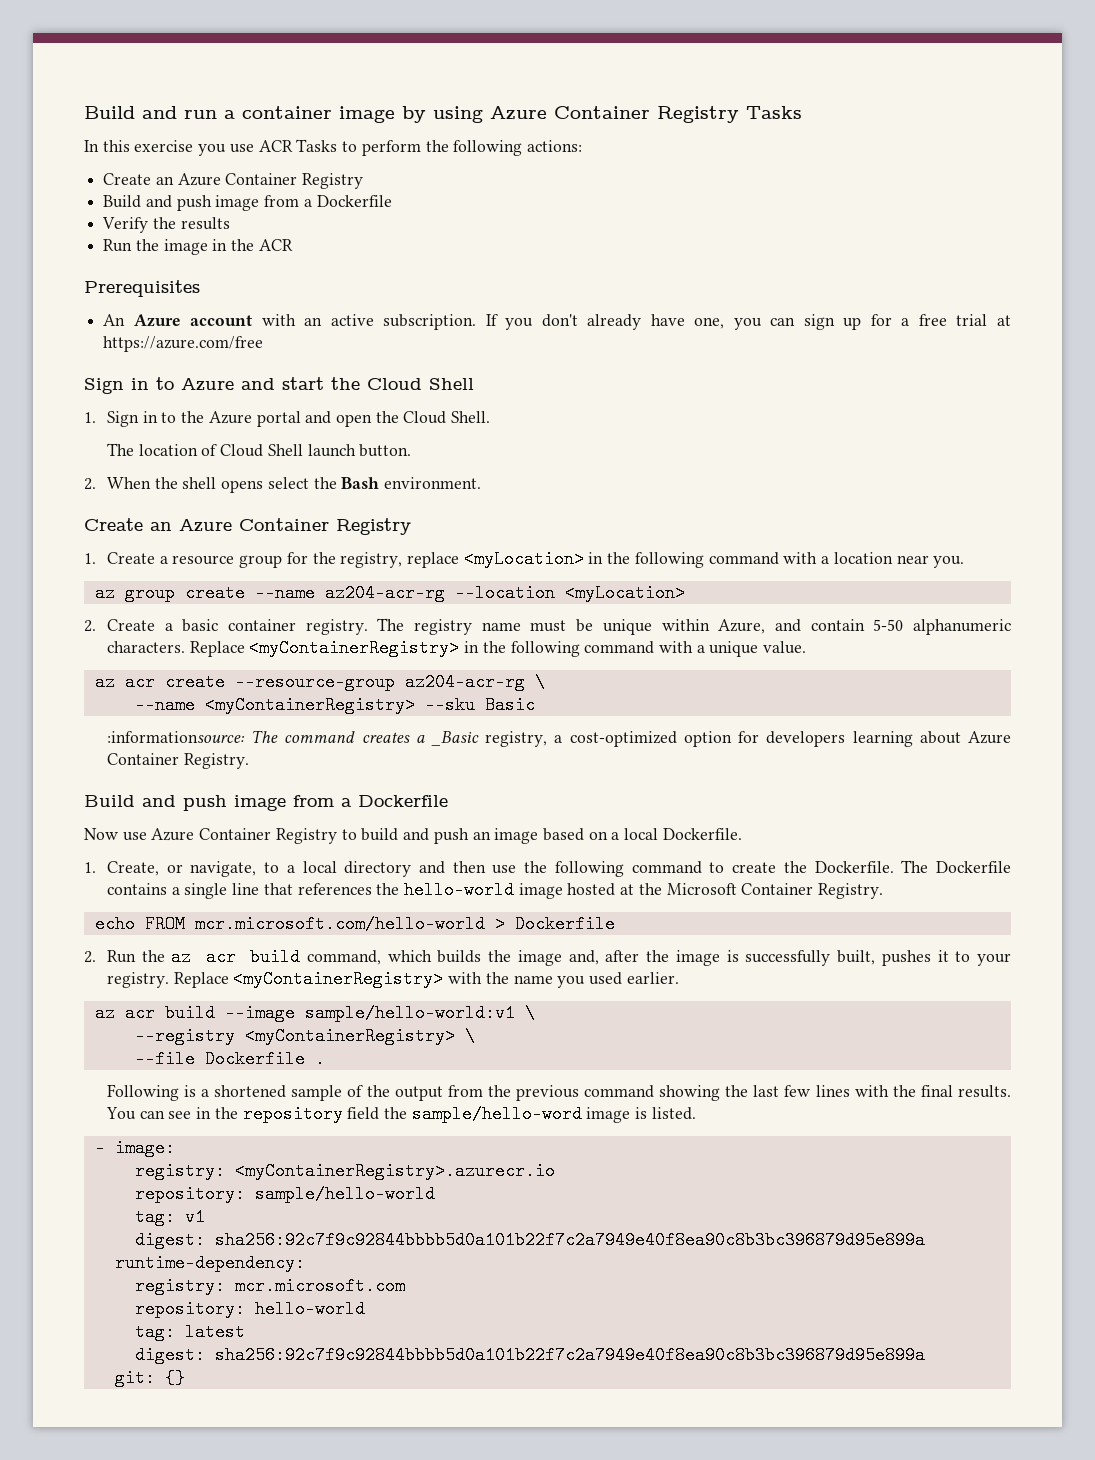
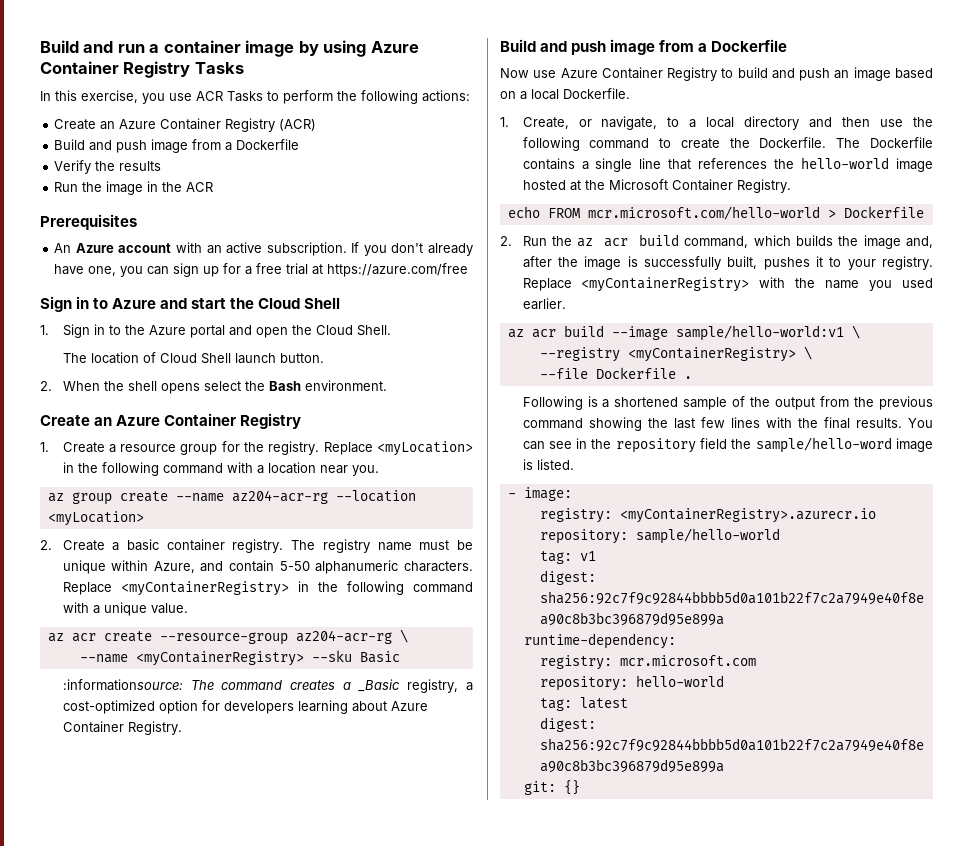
[134,140,194,152] exercise -> [81,90,138,103] exercise,
(364, 181) none -> [279,119,317,131] (ACR)
[340,552,460,568] registry, replace -> [268,441,373,455] registry. Replace

